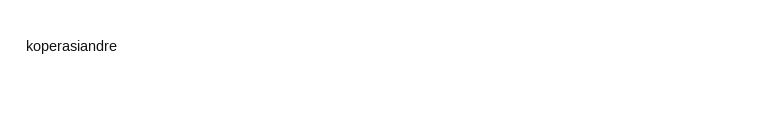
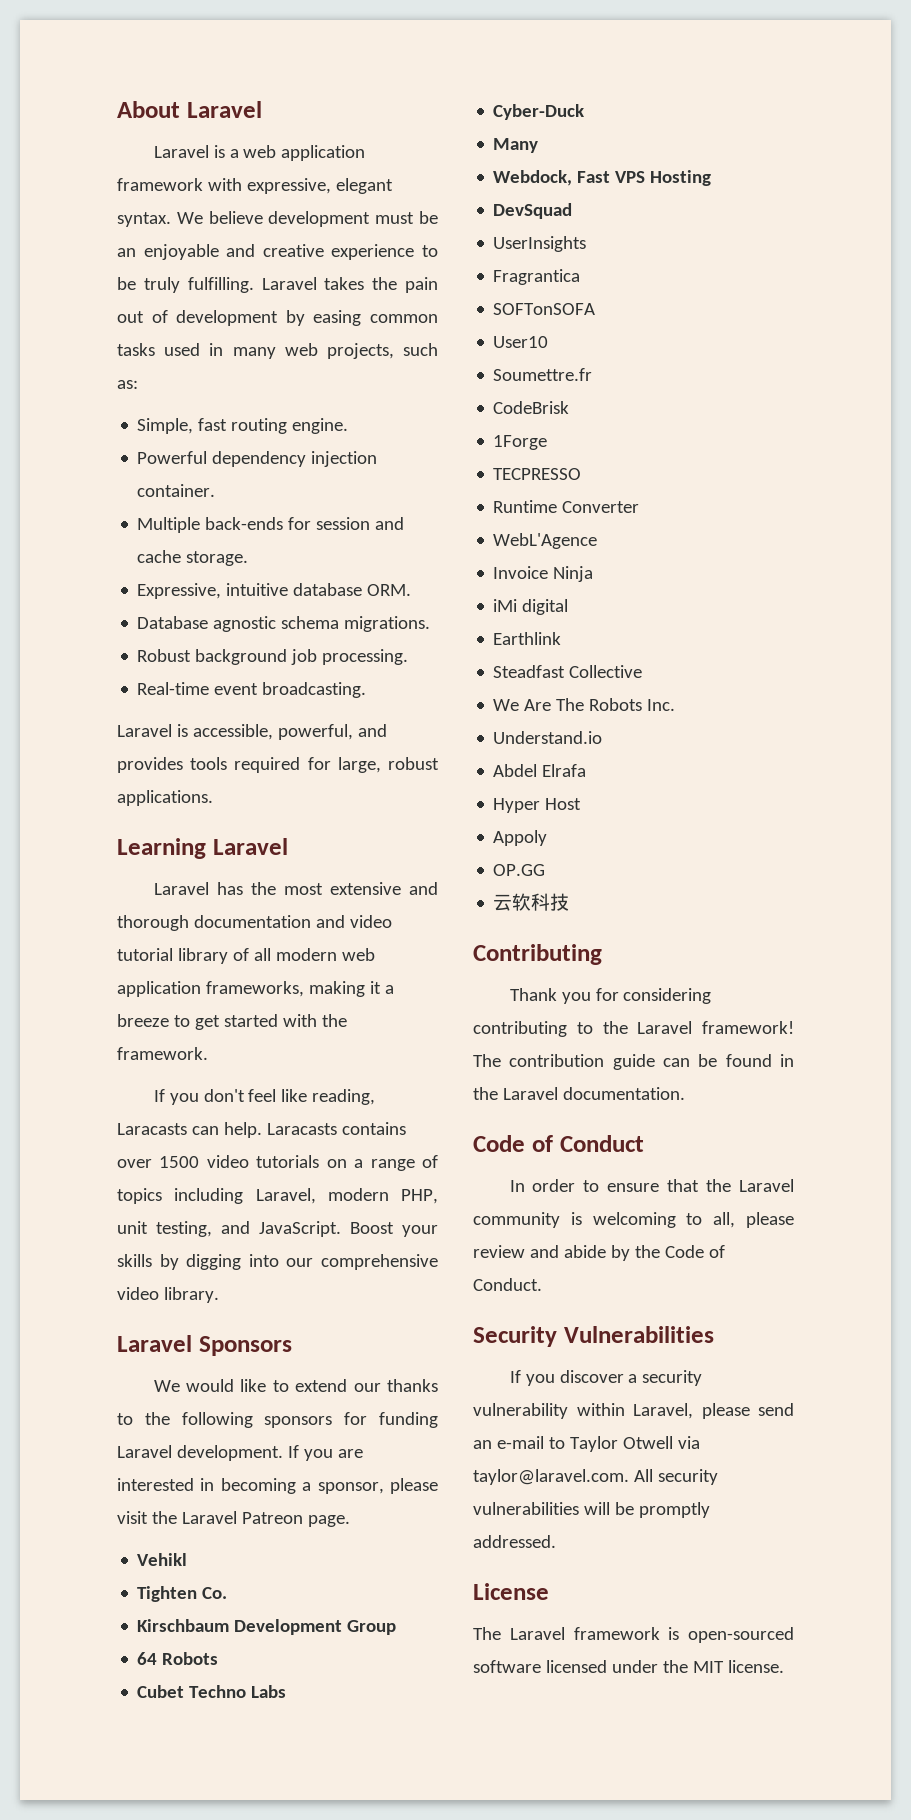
[26,40,117,54] koperasiandre -> [117,101,262,118] [153,145,366,161] [117,178,393,194] [117,211,438,227] [117,244,438,260] [117,277,439,293] [117,310,438,326] [117,343,439,359] [117,380,138,389] [137,418,349,434] [137,451,378,467] [137,484,216,497] [137,517,405,533] [137,550,249,566] [137,583,412,599] [137,616,431,632] [137,649,409,665] [137,682,367,698] [117,724,387,740] [117,757,439,773] [117,790,213,806] [117,838,288,859] [153,882,438,895] [117,915,392,931] [117,948,375,964] [117,981,394,997] [117,1014,347,1030] [117,1047,208,1060] [153,1089,376,1105] [117,1122,406,1138] [117,1155,439,1171] [117,1188,438,1204] [117,1221,438,1237] [117,1254,438,1270] [117,1287,219,1303] [117,1335,292,1356] [153,1379,438,1392] [117,1412,438,1428] [117,1445,363,1461] [117,1478,438,1494] [117,1511,350,1527] [137,1553,188,1566] [137,1586,228,1602] [137,1619,397,1635] [137,1652,219,1665] [137,1685,287,1698] [493,104,585,120] [493,138,539,153] [493,170,712,186] [493,203,573,219] [493,236,587,252] [493,269,581,285] [493,303,596,315] [493,336,549,348] [493,368,593,381] [493,401,570,414] [493,435,548,450] [493,468,582,480] [493,500,640,513] [493,533,598,549] [493,566,594,582] [493,599,569,615] [493,632,562,645] [493,665,643,678] [493,698,676,711] [493,731,603,744] [493,764,587,777] [493,798,582,813] [493,830,548,846] [493,864,546,876] [493,893,570,911] [473,944,602,965] [509,988,712,1004] [473,1021,794,1037] [473,1054,794,1070] [473,1087,685,1100] [473,1135,644,1152] [509,1179,794,1192] [473,1212,794,1228] [473,1245,725,1261] [473,1278,542,1291] [473,1326,714,1347] [509,1370,703,1386] [473,1403,794,1419] [473,1436,700,1452] [473,1469,718,1485] [473,1502,710,1518] [473,1535,556,1548] [473,1583,549,1600] [473,1627,794,1643] [473,1660,784,1673] About Laravel // Laravel is a web application framework with expressive, elegant syntax. We believe development must be an enjoyable and creative experience to be truly fulfilling. Laravel takes the pain out of development by easing common tasks used in many web projects, such as: // Simple, fast routing engine. // Powerful dependency injection container. // Multiple back-ends for session and cache storage. // Expressive, intuitive database ORM. // Database agnostic schema migrations. // Robust background job processing. // Real-time event broadcasting. // Laravel is accessible, powerful, and provides tools required for large, robust applications. // Learning Laravel // Laravel has the most extensive and thorough documentation and video tutorial library of all modern web application frameworks, making it a breeze to get started with the framework. // If you don't feel like reading, Laracasts can help. Laracasts contains over 1500 video tutorials on a range of topics including Laravel, modern PHP, unit testing, and JavaScript. Boost your skills by digging into our comprehensive video library. // Laravel Sponsors // We would like to extend our thanks to the following sponsors for funding Laravel development. If you are interested in becoming a sponsor, please visit the Laravel Patreon page. // Vehikl // Tighten Co. // Kirschbaum Development Group // 64 Robots // Cubet Techno Labs // Cyber-Duck // Many // Webdock, Fast VPS Hosting // DevSquad // UserInsights // Fragrantica // SOFTonSOFA // User10 // Soumettre.fr // CodeBrisk // 1Forge // TECPRESSO // Runtime Converter // WebL'Agence // Invoice Ninja // iMi digital // Earthlink // Steadfast Collective // We Are The Robots Inc. // Understand.io // Abdel Elrafa // Hyper Host // Appoly // OP.GG // 云软科技 // Contributing // Thank you for considering contributing to the Laravel framework! The contribution guide can be found in the Laravel documentation. // Code of Conduct // In order to ensure that the Laravel community is welcoming to all, please review and abide by the Code of Conduct. // Security Vulnerabilities // If you discover a security vulnerability within Laravel, please send an e-mail to Taylor Otwell via taylor@laravel.com. All security vulnerabilities will be promptly addressed. // License // The Laravel framework is open-sourced software licensed under the MIT license.

